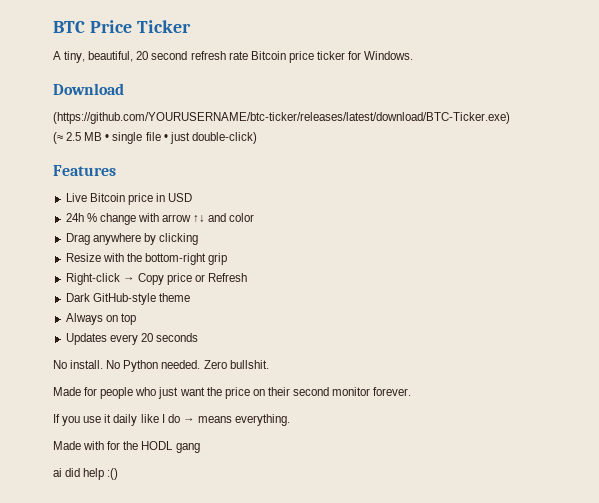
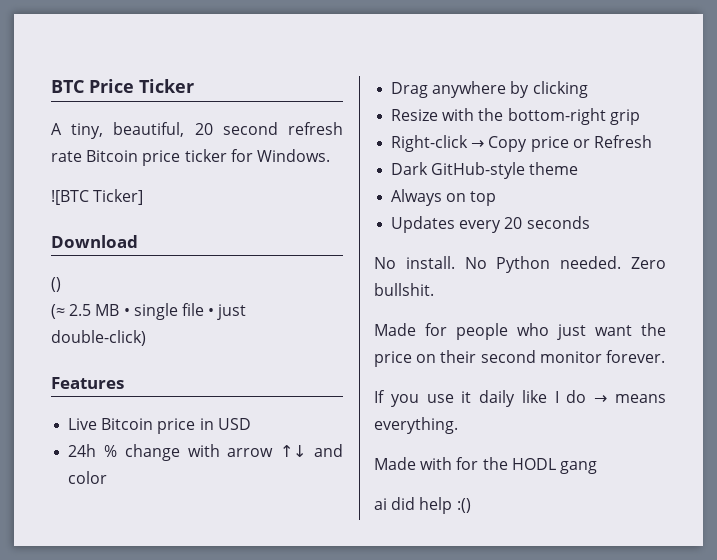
(414, 55) none -> [51,189,144,205] // ![BTC Ticker]
[53,112,510,124] (https://github.com/YOURUSERNAME/btc-ticker/releases/latest/download/BTC-Ticker.exe) -> [51,277,61,292] ()

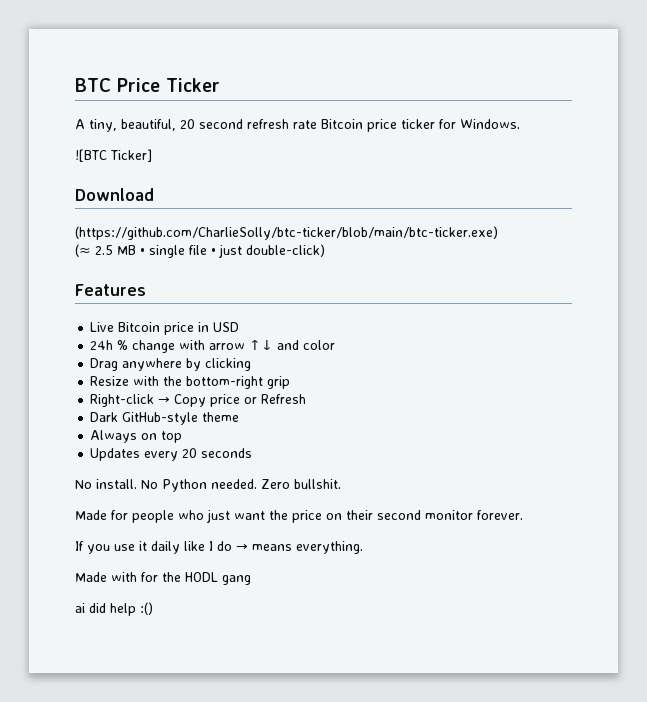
[51,277,61,292] () -> [75,226,498,240] (https://github.com/CharlieSolly/btc-ticker/blob/main/btc-ticker.exe)

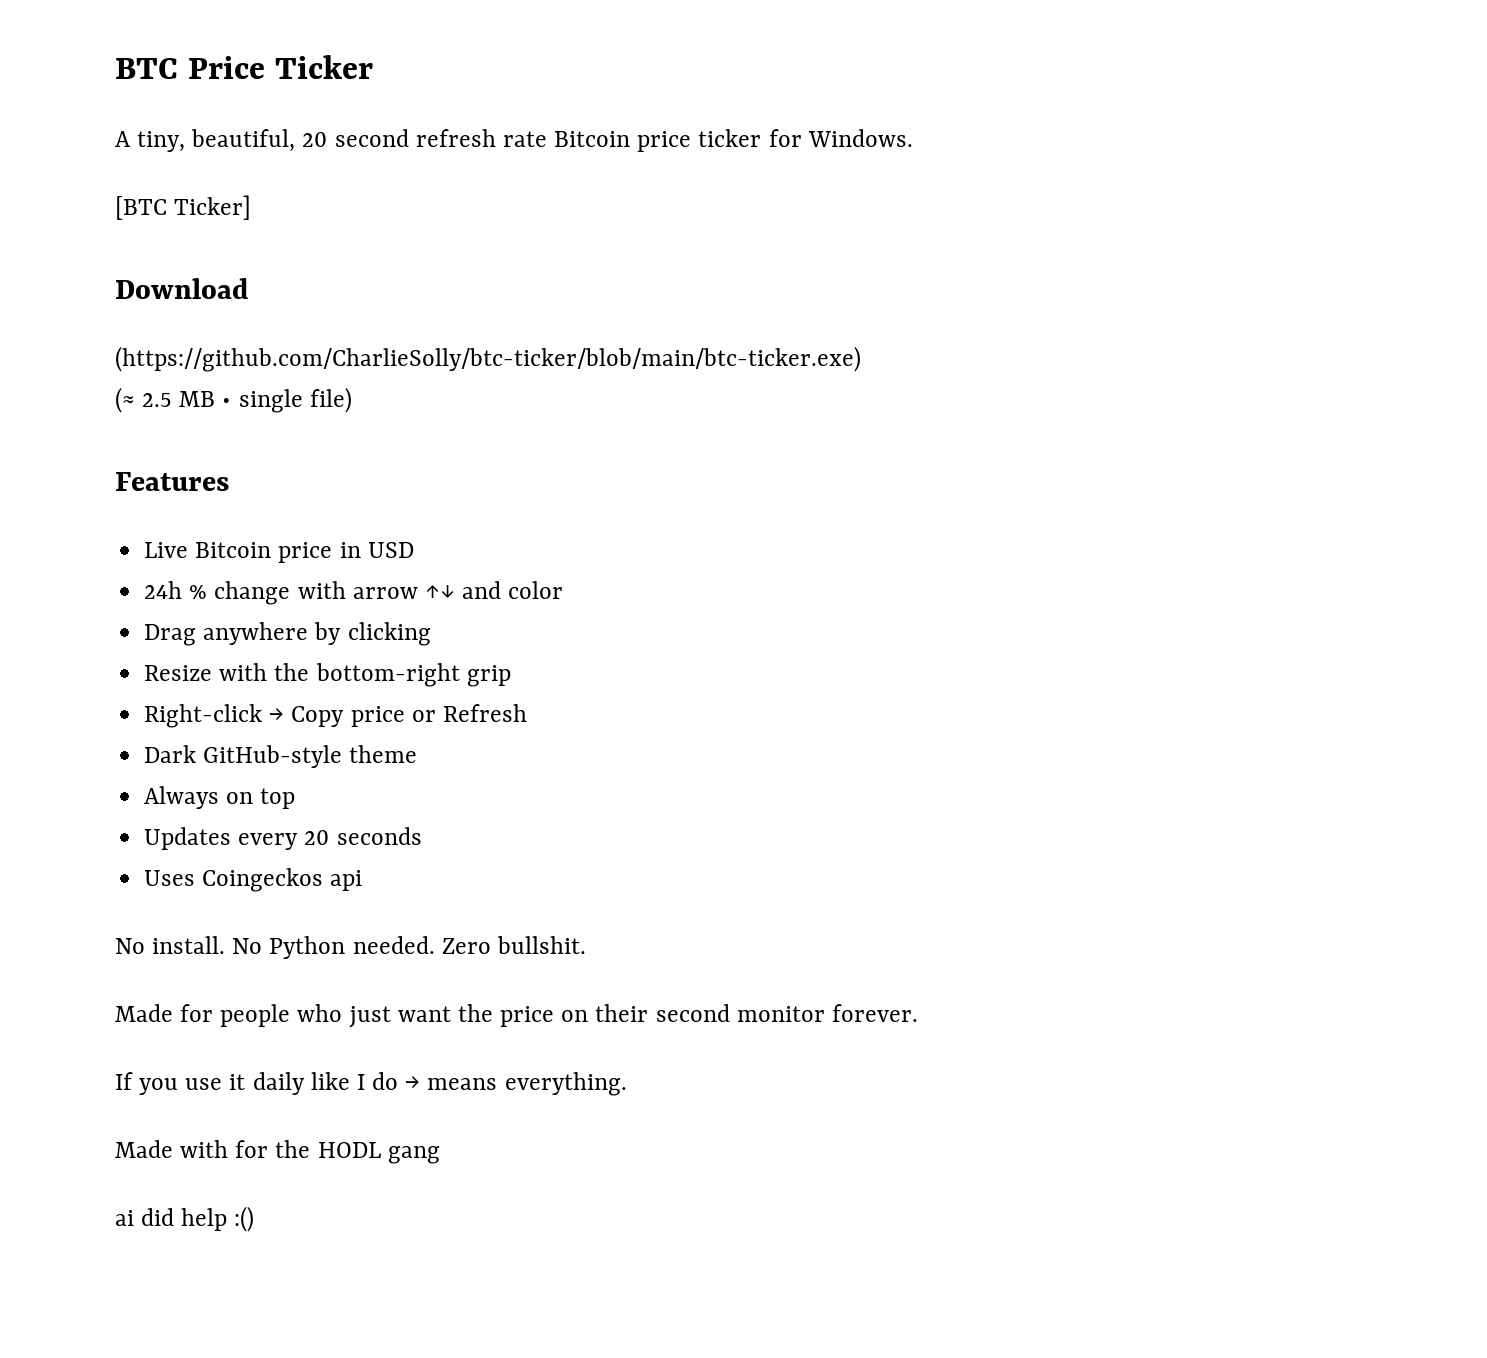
[75,149,107,162] ![BTC -> [115,196,167,220] [BTC
[189,244,325,258] file • just double-click) -> [309,387,352,413] file)
(253, 453) none -> [144,868,363,892] // Uses Coingeckos api

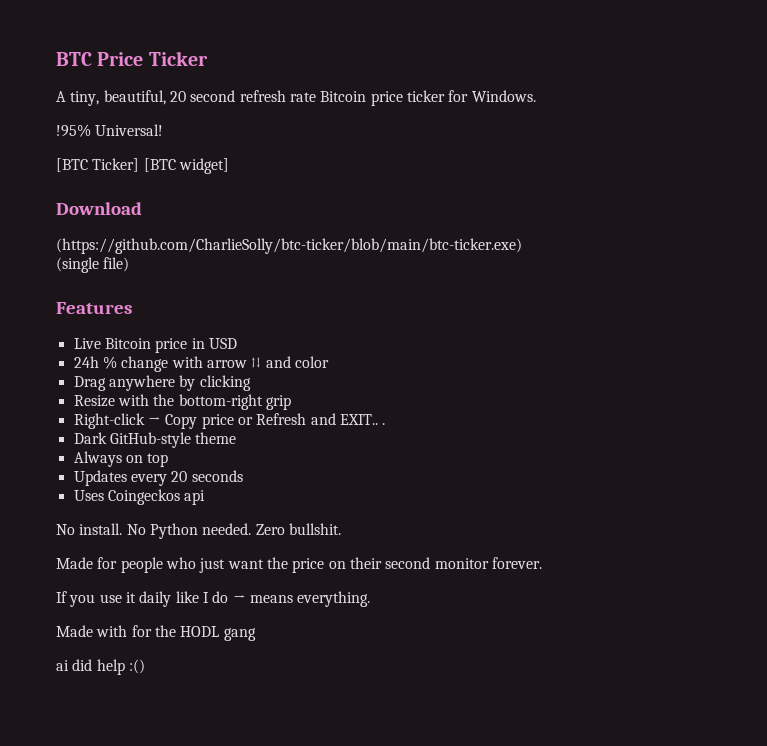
(913, 138) none -> [56,124,164,137] // !95% Universal!
(252, 207) none -> [143,158,229,174] [BTC widget]
[115,387,303,413] (≈ 2.5 MB • single -> [56,257,99,273] (single
(527, 713) none -> [310,413,386,425] and EXIT.. .

